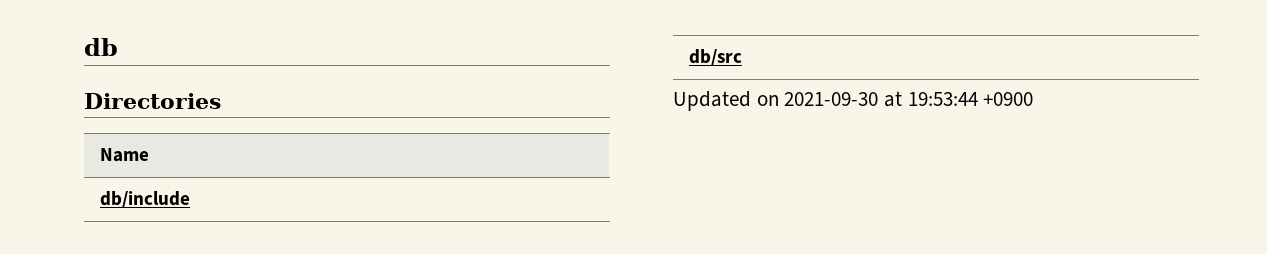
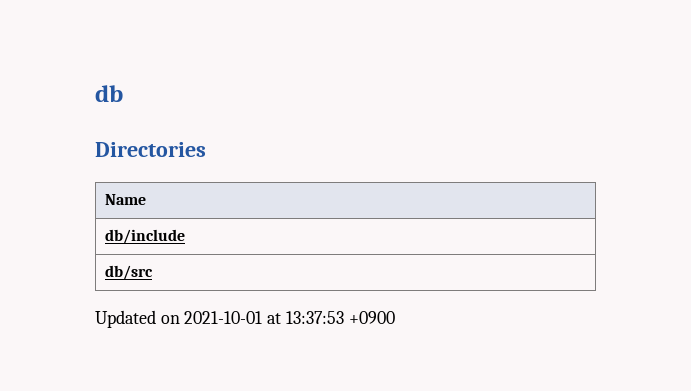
[784,91,978,107] 2021-09-30 at 19:53:44 -> [184,311,344,324] 2021-10-01 at 13:37:53

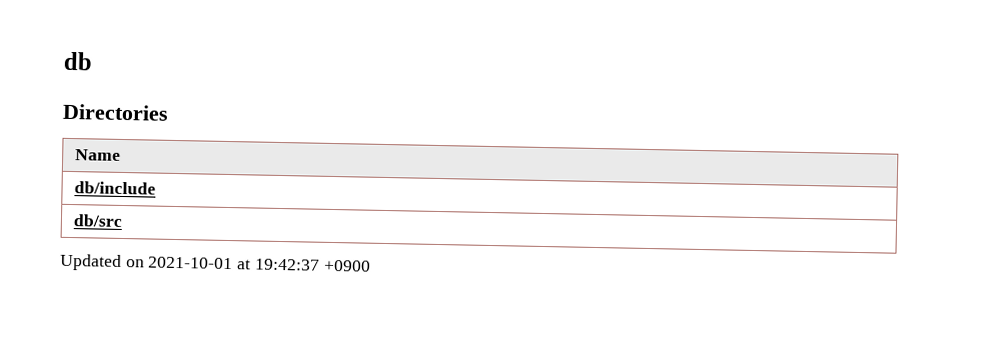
[285,311,344,324] 13:37:53 -> [254,258,320,271] 19:42:37

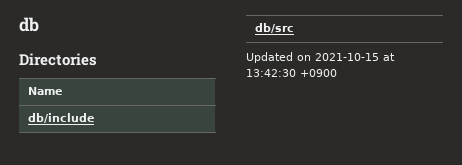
[148,256,320,271] 2021-10-01 at 19:42:37 -> [315,53,395,61] [246,69,296,77] 2021-10-15 at 13:42:30

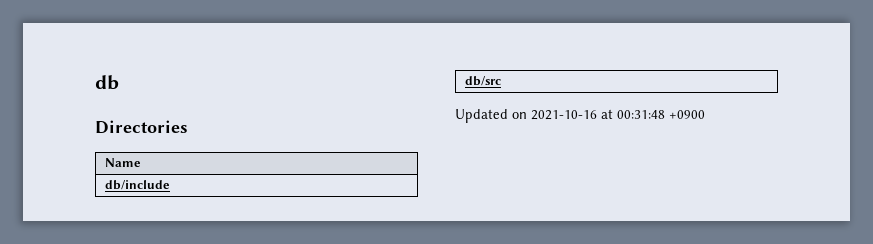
[315,53,395,61] [246,69,296,77] 2021-10-15 at 13:42:30 -> [531,109,665,120] 2021-10-16 at 00:31:48

